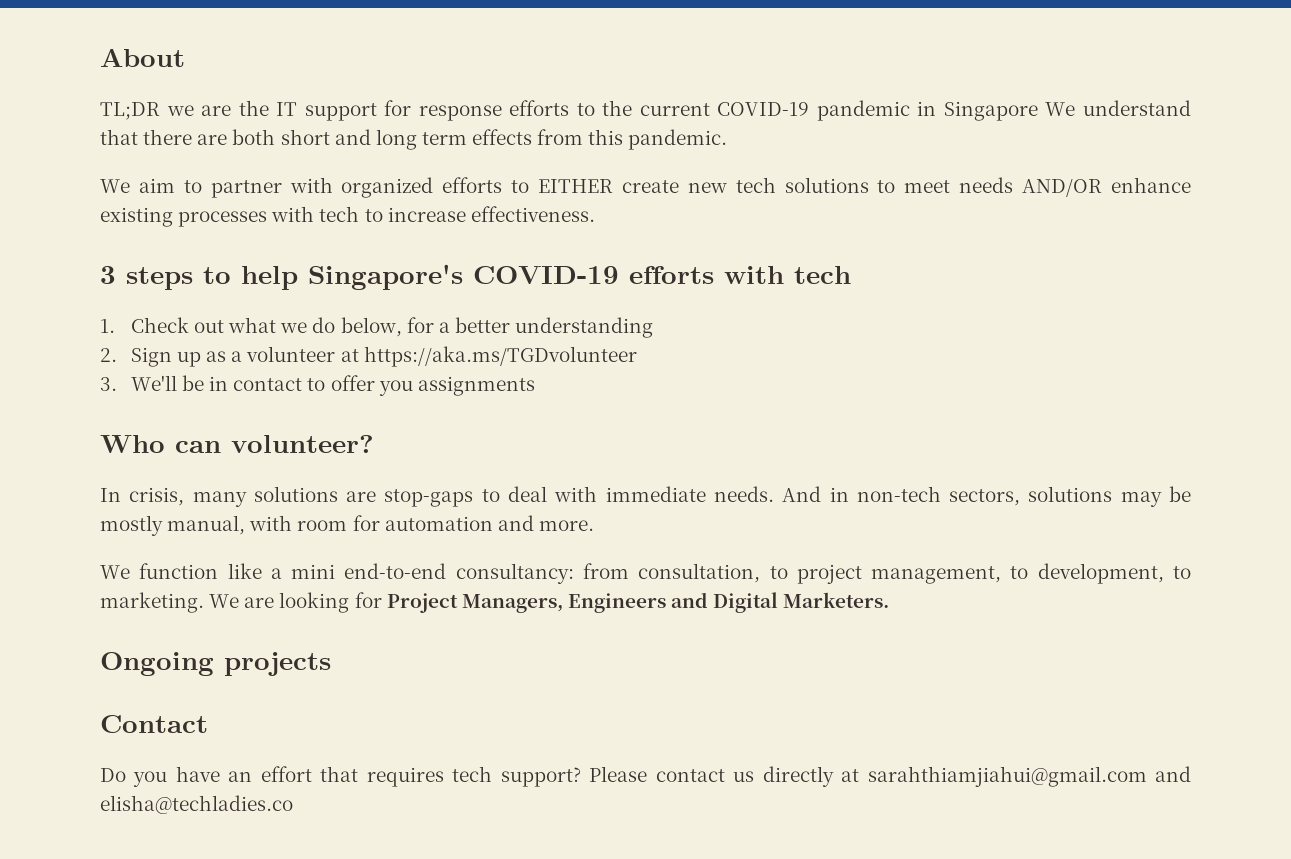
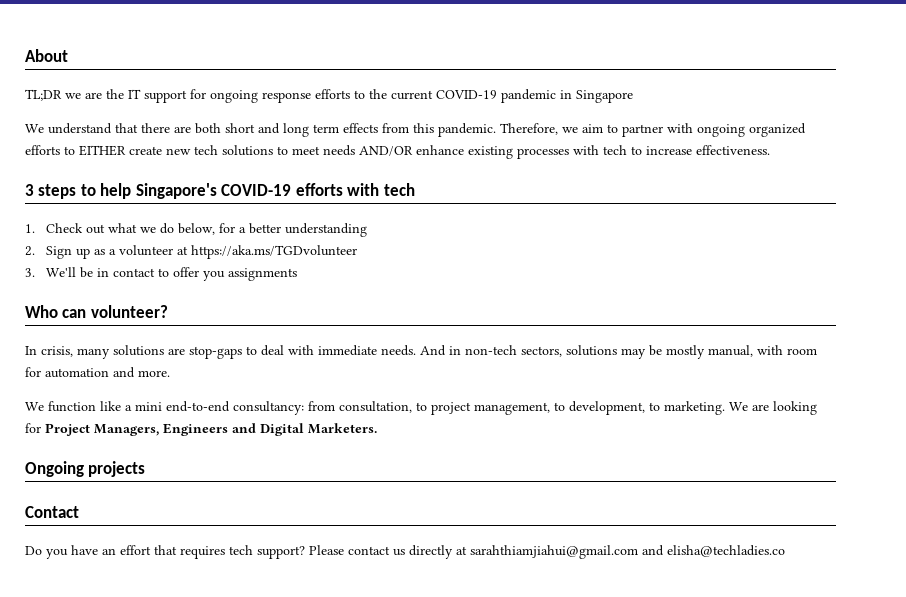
(412, 108) none -> [210,90,258,103] ongoing
(1038, 111) none -> (633, 96) //
[100,179,130,193] // We -> [500,123,578,135] Therefore, we
(333, 185) none -> [697,124,745,137] ongoing

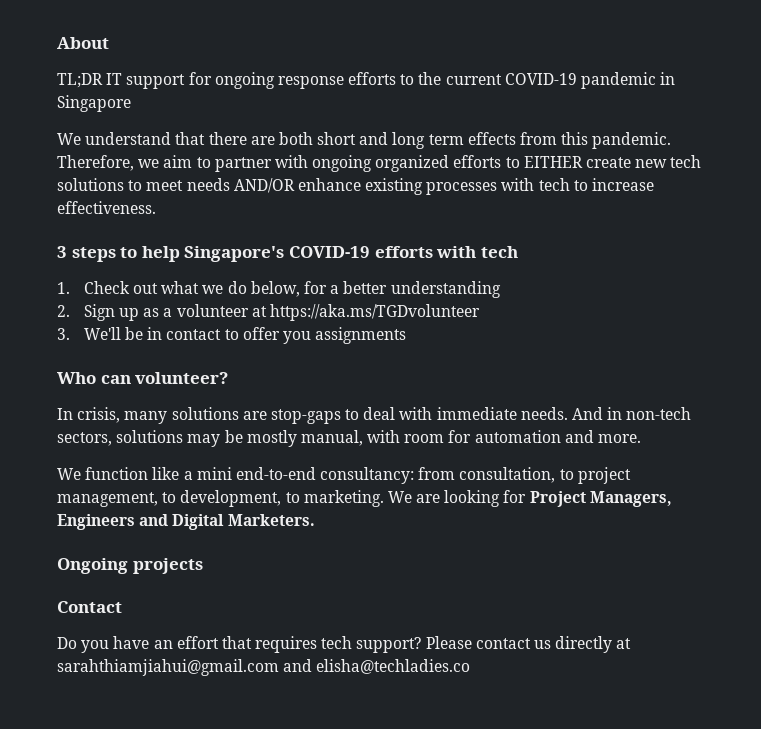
[65,89,124,99] we are the -> (103, 80) none

